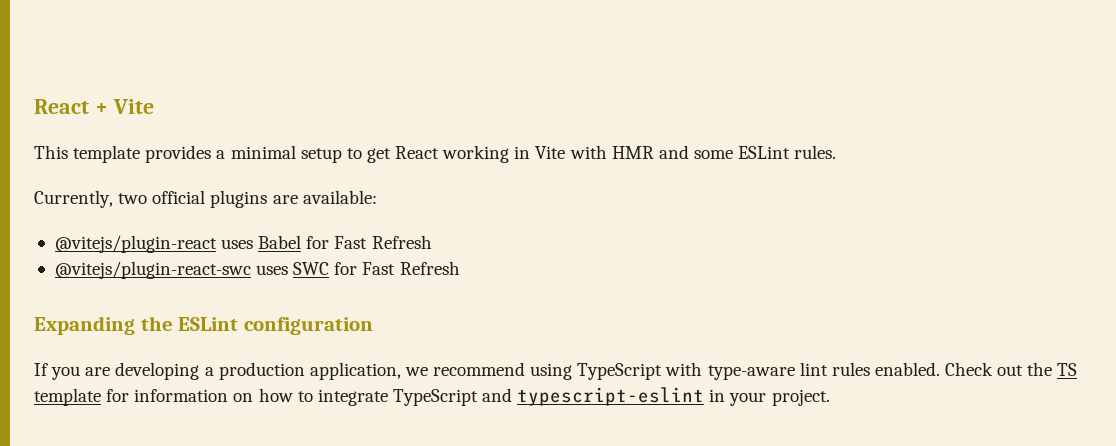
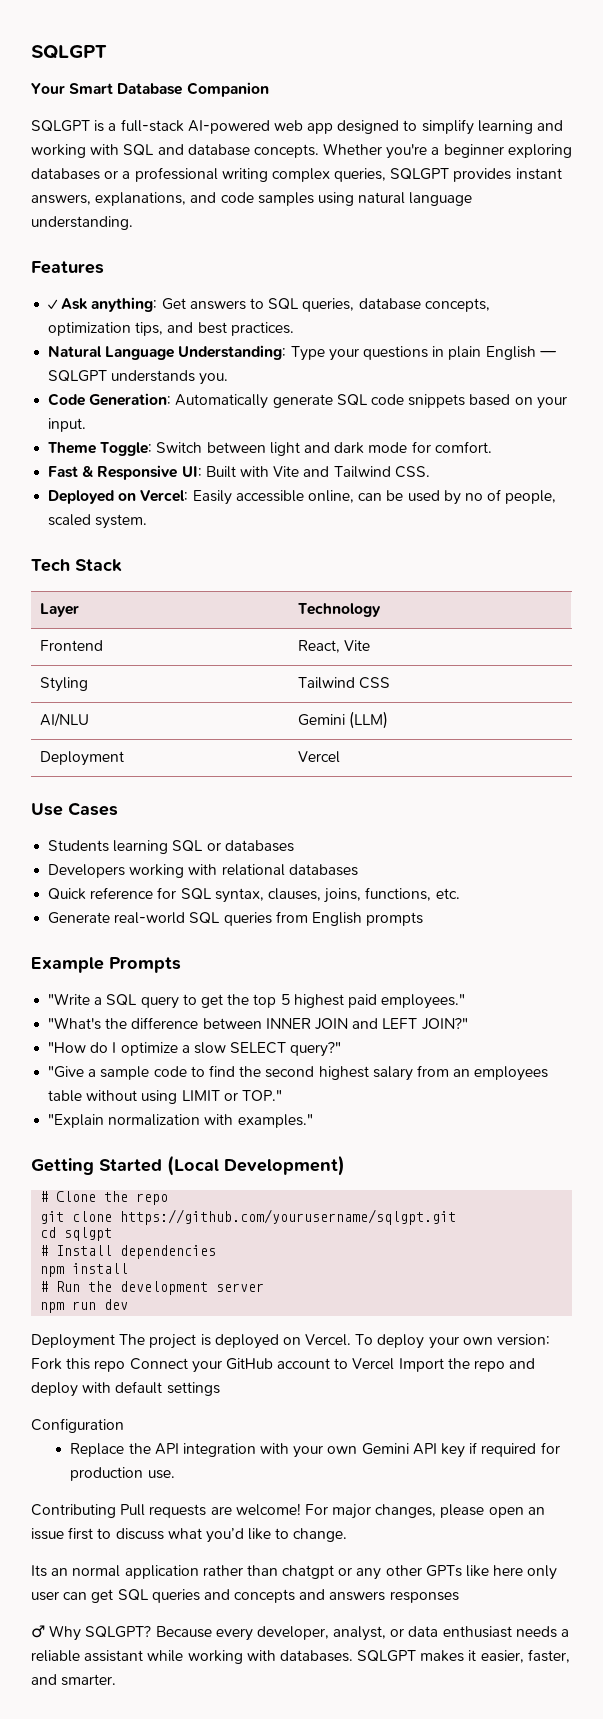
[34,99,154,114] [34,145,837,163] [34,190,377,208] [54,235,432,253] [54,261,460,279] [34,316,374,335] [34,362,1078,380] [34,387,830,406] React + Vite // This template provides a minimal setup to get React working in Vite with HMR and some ESLint rules. // Currently, two official plugins are available: // @vitejs/plugin-react uses Babel for Fast Refresh // @vitejs/plugin-react-swc uses SWC for Fast Refresh // Expanding the ESLint configuration // If you are developing a production application, we recommend using TypeScript with type-aware lint rules enabled. Check out the TS template for information on how to integrate TypeScript and typescript-eslint in your project. -> [31,45,107,59] [31,82,269,97] [31,119,564,135] [31,143,572,159] [31,167,562,182] [31,192,473,206] [31,216,133,230] [31,261,104,274] [48,297,490,312] [48,322,294,336] [48,345,556,361] [48,370,229,385] [48,393,567,409] [48,418,87,432] [48,441,492,456] [48,465,430,480] [48,489,557,505] [48,514,148,529] [31,559,122,572] [40,603,80,617] [298,603,382,617] [40,640,104,651] [298,640,371,653] [40,677,89,692] [298,677,391,689] [40,713,90,727] [298,711,389,729] [40,751,125,766] [298,751,341,763] [31,802,118,816] [48,840,294,854] [48,864,358,878] [48,887,460,903] [48,911,424,926] [31,957,181,973] [48,993,466,1009] [48,1017,468,1030] [48,1042,342,1057] [48,1065,549,1081] [48,1090,282,1104] [48,1114,313,1128] [31,1155,345,1176] [40,1191,169,1205] [40,1209,457,1225] [40,1227,113,1241] [40,1245,217,1259] [40,1263,129,1277] [40,1281,265,1295] [40,1299,129,1313] [31,1334,551,1349] [31,1358,536,1373] [31,1381,220,1397] [31,1418,124,1433] [70,1442,560,1458] [70,1467,175,1481] [31,1503,545,1519] [31,1527,348,1543] [31,1565,558,1580] [31,1589,459,1603] [31,1625,570,1641] [31,1649,570,1664] [31,1674,117,1686] SQLGPT // Your Smart Database Companion // SQLGPT is a full-stack AI-powered web app designed to simplify learning and working with SQL and database concepts. Whether you're a beginner exploring databases or a professional writing complex queries, SQLGPT provides instant answers, explanations, and code samples using natural language understanding. // Features // ✓ Ask anything: Get answers to SQL queries, database concepts, optimization tips, and best practices. // Natural Language Understanding: Type your questions in plain English — SQLGPT understands you. // Code Generation: Automatically generate SQL code snippets based on your input. // Theme Toggle: Switch between light and dark mode for comfort. // Fast & Responsive UI: Built with Vite and Tailwind CSS. // Deployed on Vercel: Easily accessible online, can be used by no of people, scaled system. // Tech Stack // Layer | Technology // Frontend | React, Vite // Styling | Tailwind CSS // AI/NLU | Gemini (LLM) // Deployment | Vercel // Use Cases // Students learning SQL or databases // Developers working with relational databases // Quick reference for SQL syntax, clauses, joins, functions, etc. // Generate real-world SQL queries from English prompts // Example Prompts // "Write a SQL query to get the top 5 highest paid employees." // "What's the difference between INNER JOIN and LEFT JOIN?" // "How do I optimize a slow SELECT query?" // "Give a sample code to find the second highest salary from an employees table without using LIMIT or TOP." // "Explain normalization with examples." // Getting Started (Local Development) // # Clone the repo // git clone https://github.com/yourusername/sqlgpt.git // cd sqlgpt // # Install dependencies // npm install // # Run the development server // npm run dev // Deployment The project is deployed on Vercel. To deploy your own version: Fork this repo Connect your GitHub account to Vercel Import the repo and deploy with default settings // Configuration // Replace the API integration with your own Gemini API key if required for production use. // Contributing Pull requests are welcome! For major changes, please open an issue first to discuss what you’d like to change. // Its an normal application rather than chatgpt or any other GPTs like here only user can get SQL queries and concepts and answers responses // ♂ Why SQLGPT? Because every developer, analyst, or data enthusiast needs a reliable assistant while working with databases. SQLGPT makes it easier, faster, and smarter.

